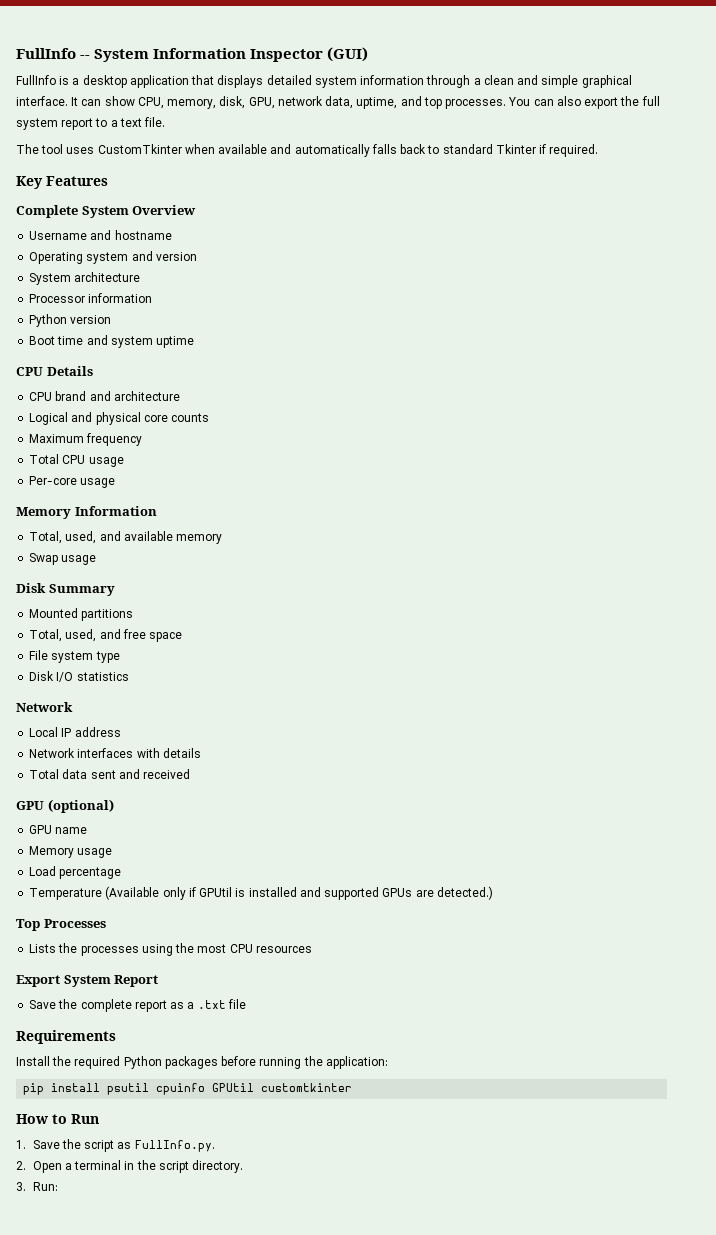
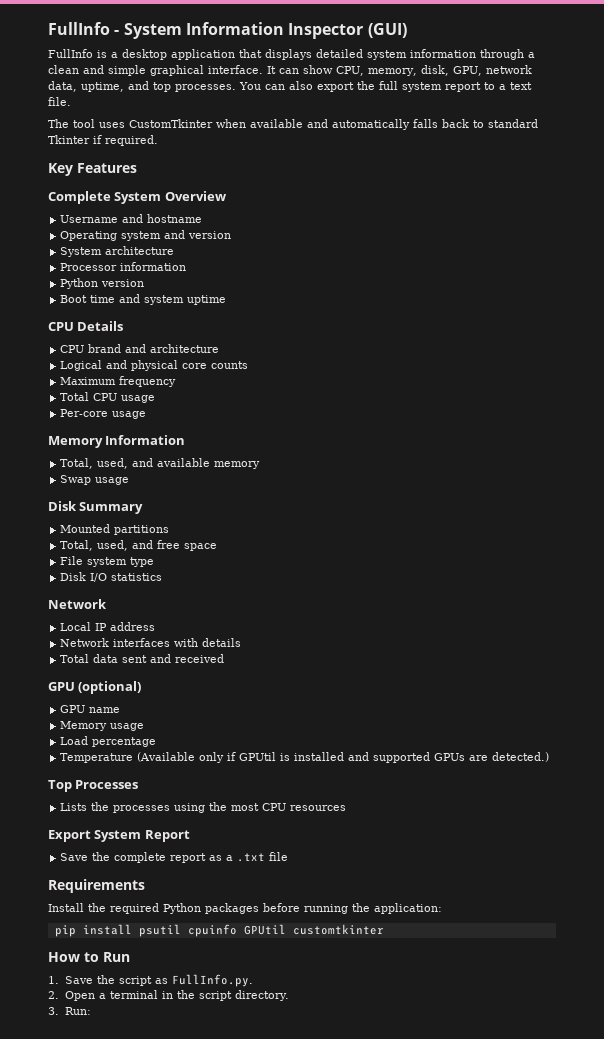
[16,48,91,59] FullInfo -- -> [48,22,120,35] FullInfo -

